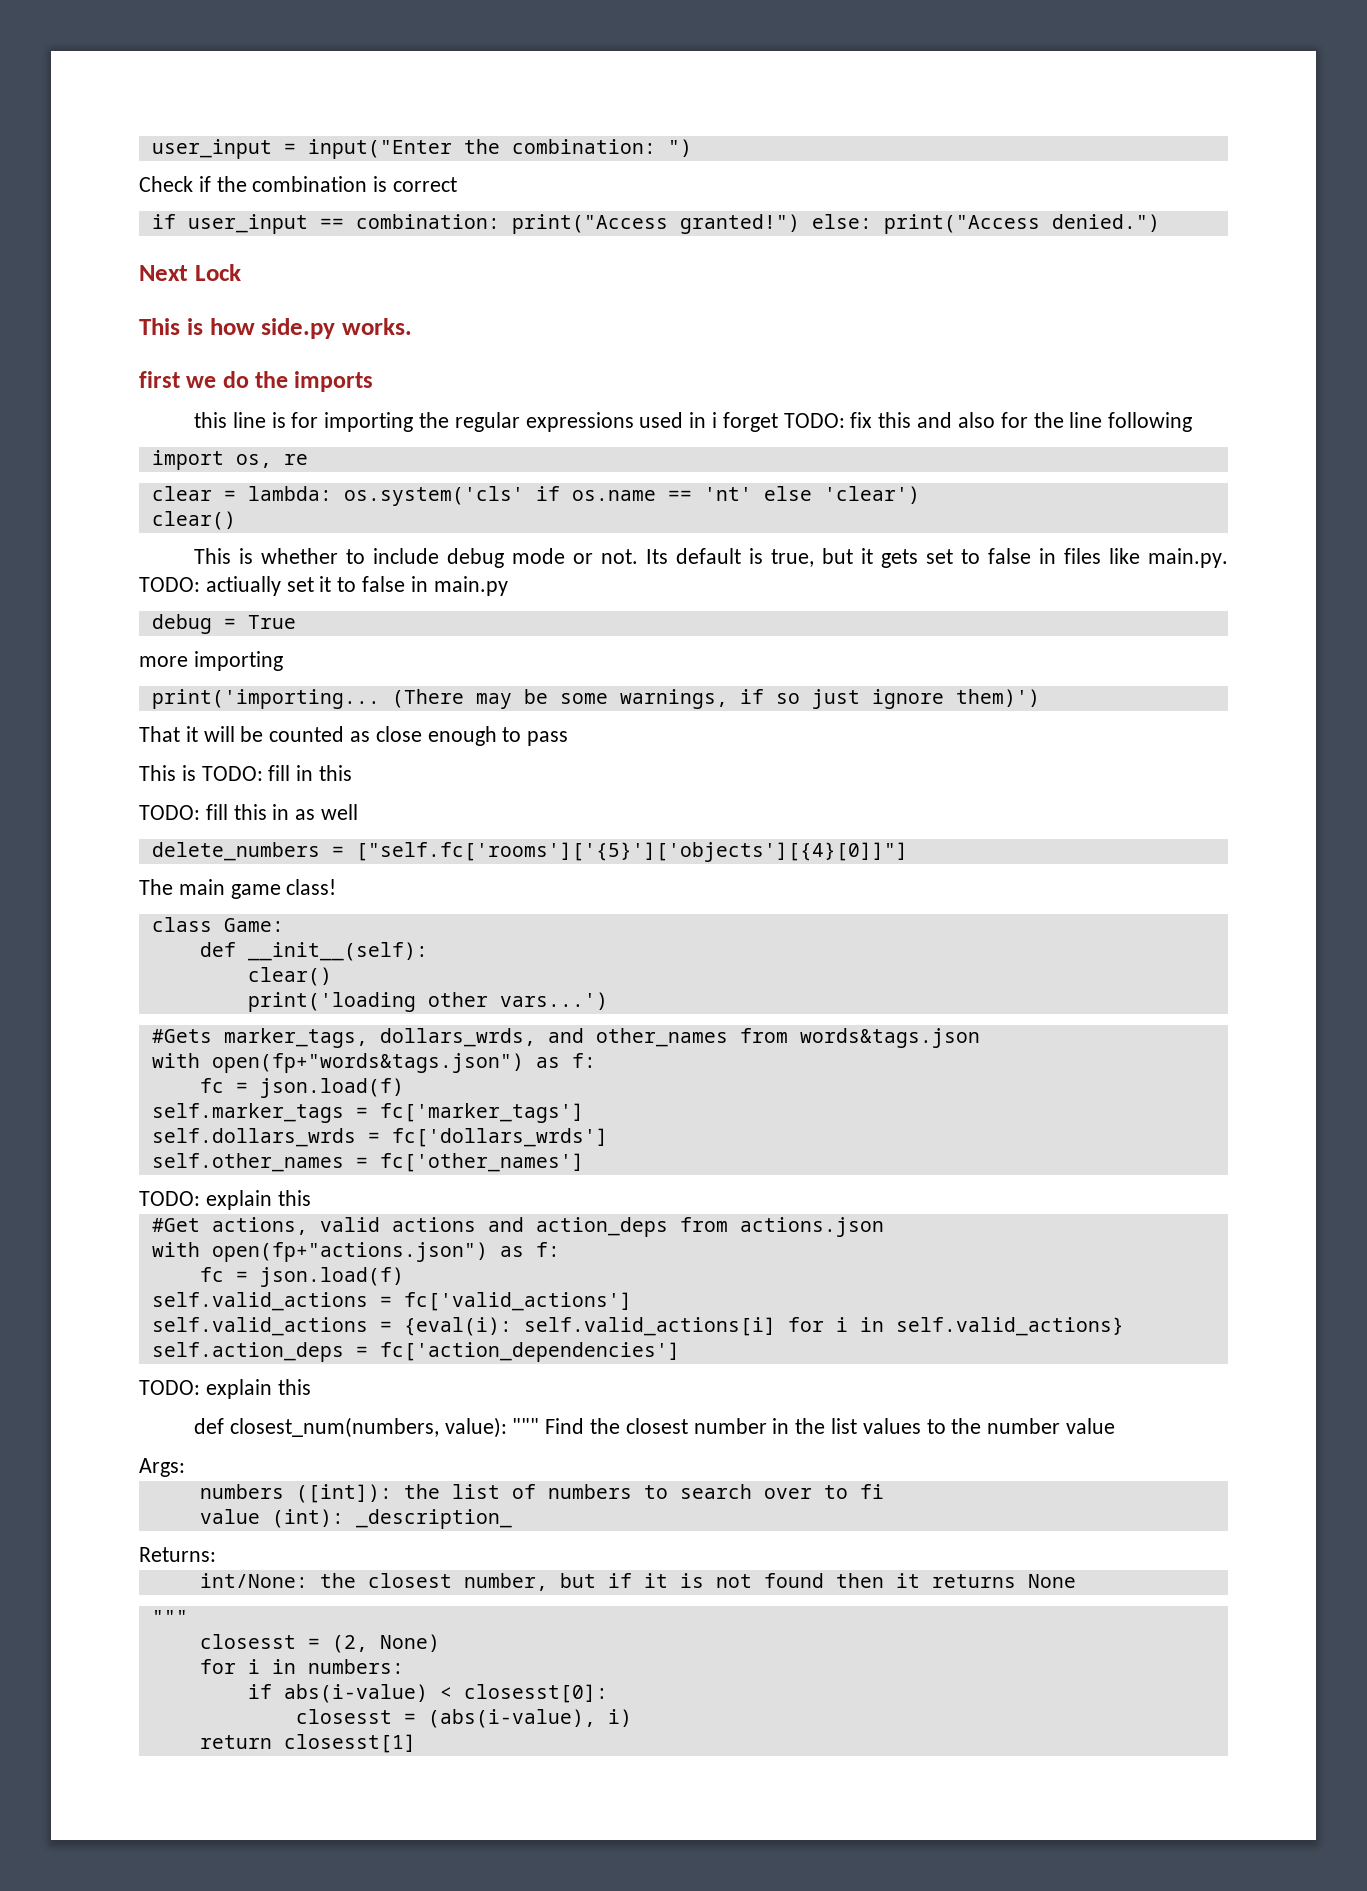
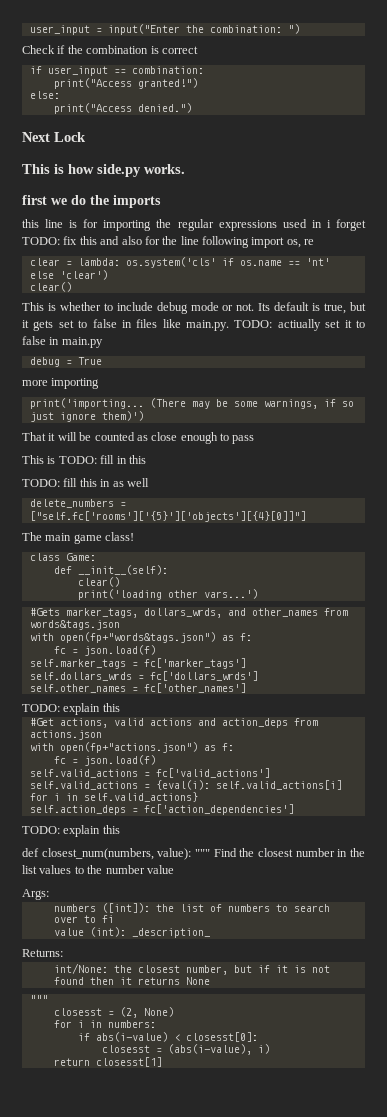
(500, 221) none -> (204, 70) //
(800, 224) none -> (198, 83) //
(872, 221) none -> (60, 95) //
(1193, 422) // -> (249, 242) none

